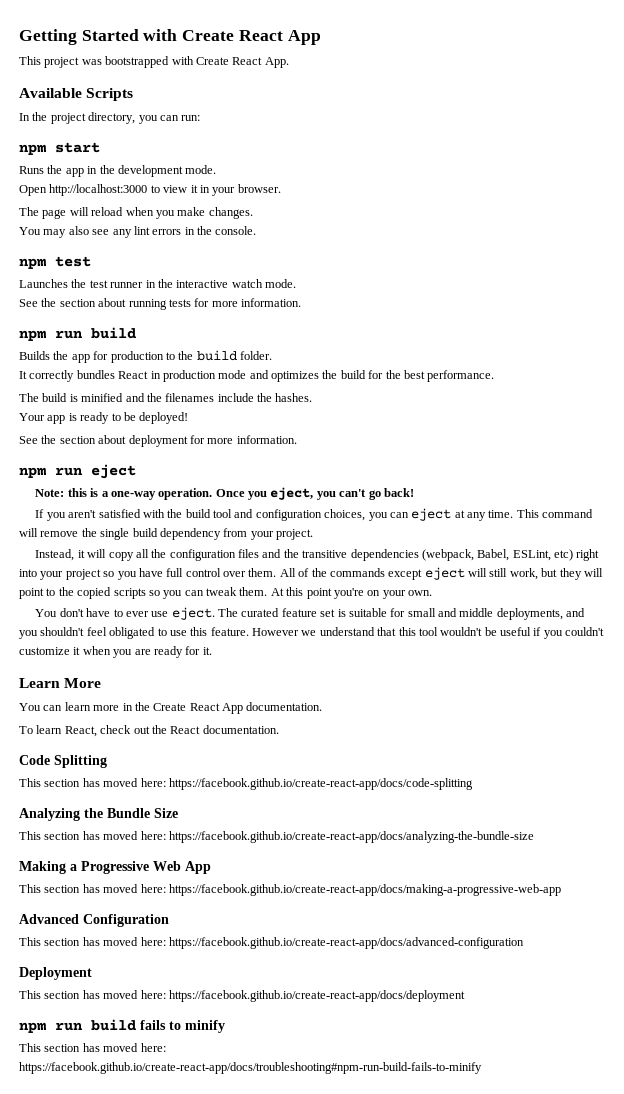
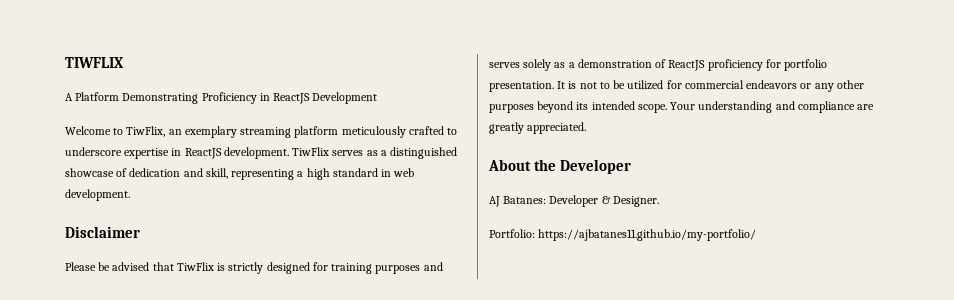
[19,29,321,45] [19,56,289,68] [19,88,134,101] [19,112,201,124] [19,142,100,155] [19,165,217,177] [19,184,281,196] [19,207,253,219] [19,226,257,238] [19,256,91,269] [19,279,296,288] [19,298,301,310] [19,327,136,341] [19,350,272,363] [19,370,495,382] [19,393,313,402] [19,412,189,424] [19,435,297,447] [19,464,136,479] [35,487,414,500] [35,508,594,521] [19,528,313,540] [35,549,600,561] [19,567,603,580] [19,587,432,599] [35,607,586,620] [19,627,605,639] [19,646,212,658] [19,678,102,688] [19,702,323,714] [19,725,279,737] [19,755,107,768] [19,778,473,790] [19,808,178,821] [19,831,534,843] [19,861,211,874] [19,884,561,896] [19,914,169,927] [19,937,524,949] [19,967,92,980] [19,990,465,1002] [19,1019,225,1033] [19,1043,166,1052] [19,1062,482,1074] Getting Started with Create React App // This project was bootstrapped with Create React App. // Available Scripts // In the project directory, you can run: // npm start // Runs the app in the development mode. // Open http://localhost:3000 to view it in your browser. // The page will reload when you make changes. // You may also see any lint errors in the console. // npm test // Launches the test runner in the interactive watch mode. // See the section about running tests for more information. // npm run build // Builds the app for production to the build folder. // It correctly bundles React in production mode and optimizes the build for the best performance. // The build is minified and the filenames include the hashes. // Your app is ready to be deployed! // See the section about deployment for more information. // npm run eject // Note: this is a one-way operation. Once you eject, you can't go back! // If you aren't satisfied with the build tool and configuration choices, you can eject at any time. This command will remove the single build dependency from your project. // Instead, it will copy all the configuration files and the transitive dependencies (webpack, Babel, ESLint, etc) right into your project so you have full control over them. All of the commands except eject will still work, but they will point to the copied scripts so you can tweak them. At this point you're on your own. // You don't have to ever use eject. The curated feature set is suitable for small and middle deployments, and you shouldn't feel obligated to use this feature. However we understand that this tool wouldn't be useful if you couldn't customize it when you are ready for it. // Learn More // You can learn more in the Create React App documentation. // To learn React, check out the React documentation. // Code Splitting // This section has moved here: https://facebook.github.io/create-react-app/docs/code-splitting // Analyzing the Bundle Size // This section has moved here: https://facebook.github.io/create-react-app/docs/analyzing-the-bundle-size // Making a Progressive Web App // This section has moved here: https://facebook.github.io/create-react-app/docs/making-a-progressive-web-app // Advanced Configuration // This section has moved here: https://facebook.github.io/create-react-app/docs/advanced-configuration // Deployment // This section has moved here: https://facebook.github.io/create-react-app/docs/deployment // npm run build fails to minify // This section has moved here: https://facebook.github.io/create-react-app/docs/troubleshooting#npm-run-build-fails-to-minify -> [65,57,124,68] [65,92,378,104] [65,126,458,138] [65,147,458,159] [65,168,415,180] [65,189,130,201] [65,226,140,238] [65,262,443,274] [489,59,828,71] [489,80,864,92] [489,101,875,113] [489,122,587,134] [488,159,632,174] [489,195,659,207] [489,229,757,241] TIWFLIX // A Platform Demonstrating Proficiency in ReactJS Development // Welcome to TiwFlix, an exemplary streaming platform meticulously crafted to underscore expertise in ReactJS development. TiwFlix serves as a distinguished showcase of dedication and skill, representing a high standard in web development. // Disclaimer // Please be advised that TiwFlix is strictly designed for training purposes and serves solely as a demonstration of ReactJS proficiency for portfolio presentation. It is not to be utilized for commercial endeavors or any other purposes beyond its intended scope. Your understanding and compliance are greatly appreciated. // About the Developer // AJ Batanes: Developer & Designer. // Portfolio: https://ajbatanes11.github.io/my-portfolio/

